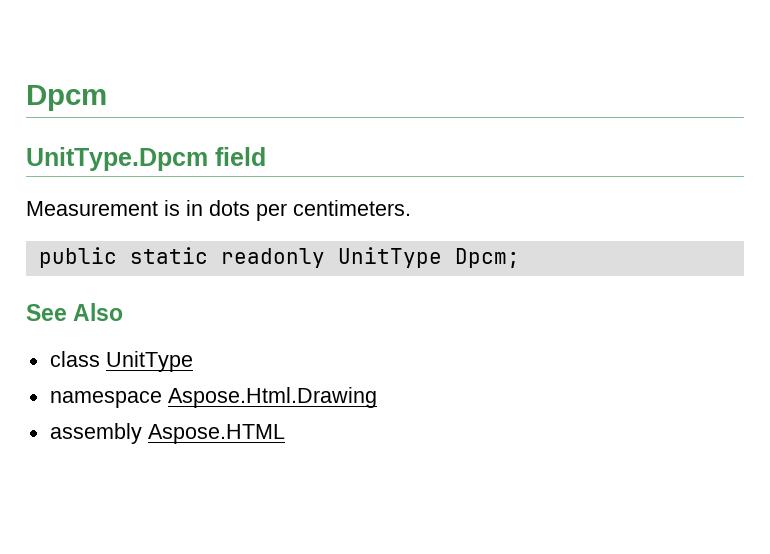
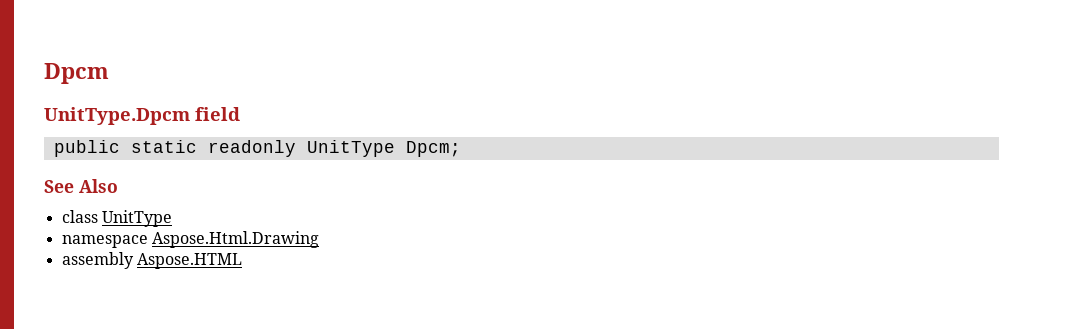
[26,200,411,221] // Measurement is in dots per centimeters. -> (240, 114) none

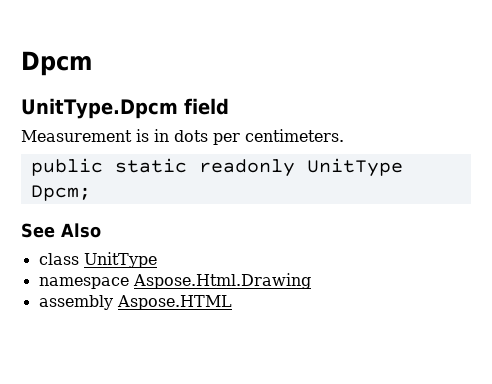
(240, 114) none -> [21,129,344,145] // Measurement is in dots per centimeters.

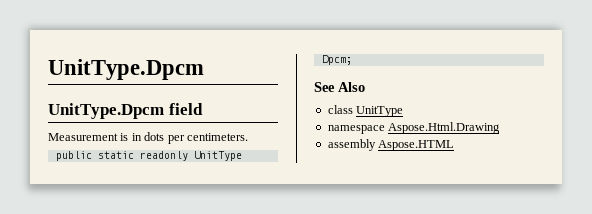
[21,51,92,76] Dpcm -> [48,59,204,80] UnitType.Dpcm

